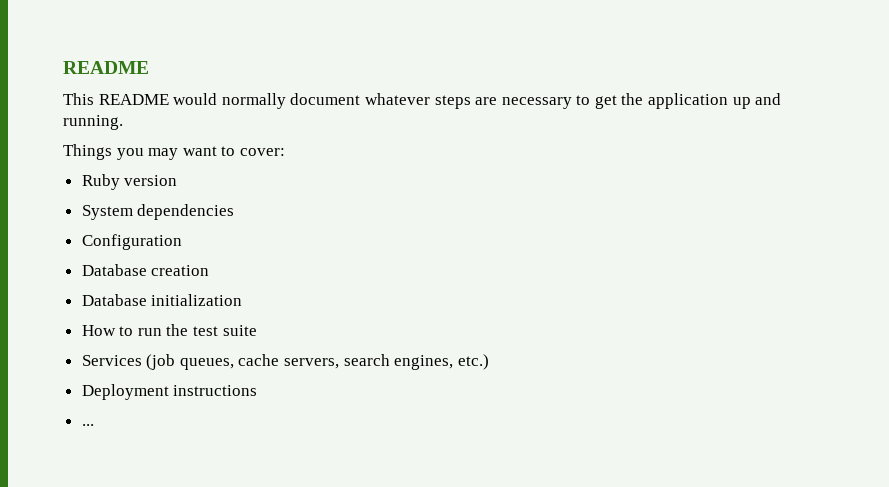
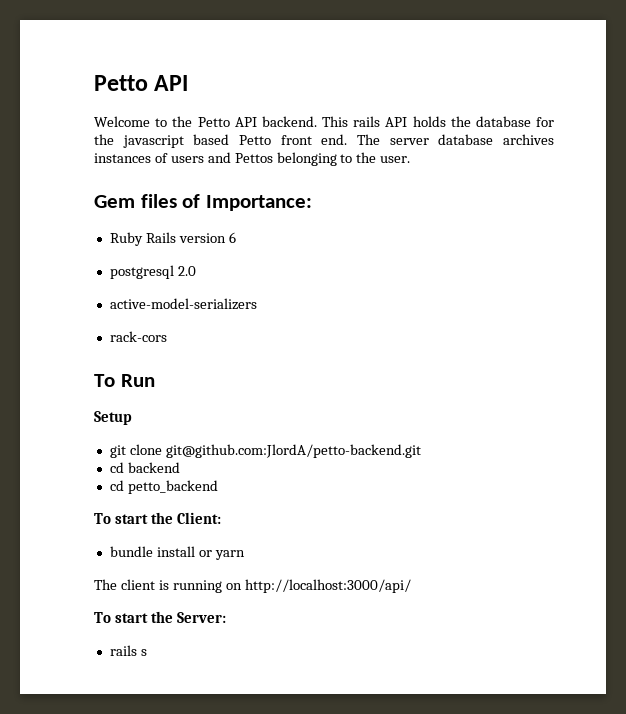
[63,61,149,74] [63,93,782,109] [63,115,123,130] [63,144,285,160] README // This README would normally document whatever steps are necessary to get the application up and running. // Things you may want to cover: -> [94,75,189,91] [94,116,554,127] [94,134,554,148] [94,152,411,166] [94,194,312,211] Petto API // Welcome to the Petto API backend. This rails API holds the database for the javascript based Petto front end. The server database archives instances of users and Pettos belonging to the user. // Gem files of Importance:
(120, 182) none -> [145,232,176,243] Rails
[81,204,235,220] [81,234,182,250] [81,264,210,276] [81,294,243,306] [81,324,257,336] [81,354,489,370] [81,384,258,400] [81,424,94,426] // System dependencies // Configuration // Database creation // Database initialization // How to run the test suite // Services (job queues, cache servers, search engines, etc.) // Deployment instructions // ... -> [228,232,236,243] [109,265,196,279] [109,298,257,310] [109,331,167,342] [94,374,155,387] [94,411,132,425] [109,444,421,458] [109,462,180,473] [109,480,218,494] [94,512,221,524] [109,546,245,560] [94,579,411,593] [94,611,226,623] [109,645,147,656] 6 // postgresql 2.0 // active-model-serializers // rack-cors // To Run // Setup // git clone git@github.com:JlordA/petto-backend.git // cd backend // cd petto_backend // To start the Client: // bundle install or yarn // The client is running on http://localhost:3000/api/ // To start the Server: // rails s

